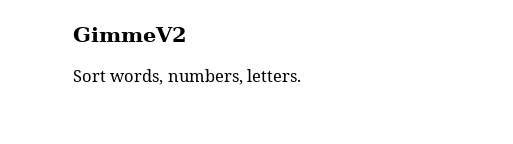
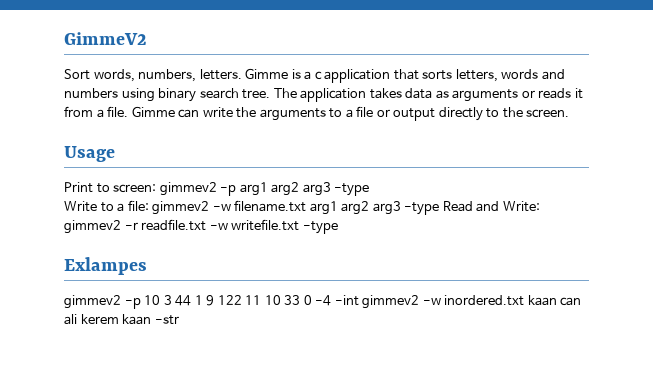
(302, 75) none -> [245,68,565,83] [64,88,583,102] [64,106,570,121] [64,146,115,162] [64,182,370,196] [64,200,540,215] [64,219,338,234] [64,257,147,275] [64,295,582,309] [64,314,179,325] Gimme is a c application that sorts letters, words and numbers using binary search tree. The application takes data as arguments or reads it from a file. Gimme can write the arguments to a file or output directly to the screen. // Usage // Print to screen: gimmev2 -p arg1 arg2 arg3 -type // Write to a file: gimmev2 -w filename.txt arg1 arg2 arg3 -type Read and Write: gimmev2 -r readfile.txt -w writefile.txt -type // Exlampes // gimmev2 -p 10 3 44 1 9 122 11 10 33 0 -4 -int gimmev2 -w inordered.txt kaan can ali kerem kaan -str

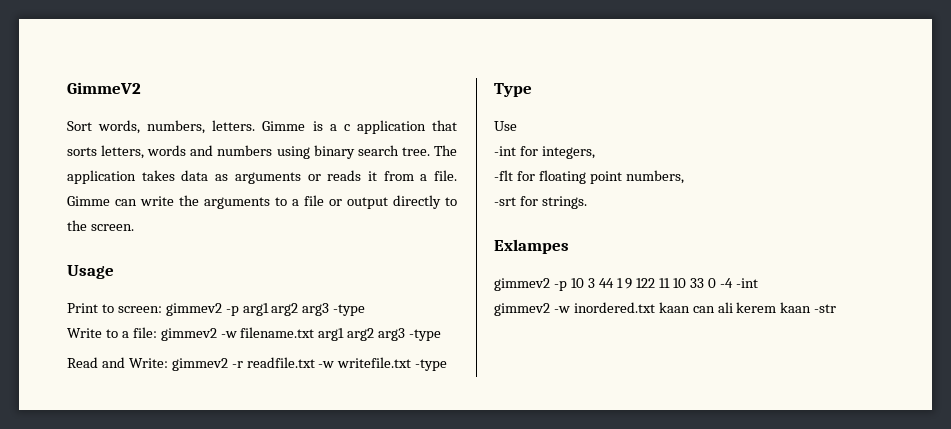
(440, 208) none -> (442, 335) //
(338, 227) none -> [494,83,532,97] [494,121,517,131] [494,146,595,159] [494,170,684,184] [494,196,587,209] // Type // Use // -int for integers, // -flt for floating point numbers, // -srt for strings.
(359, 300) none -> (758, 283) //

